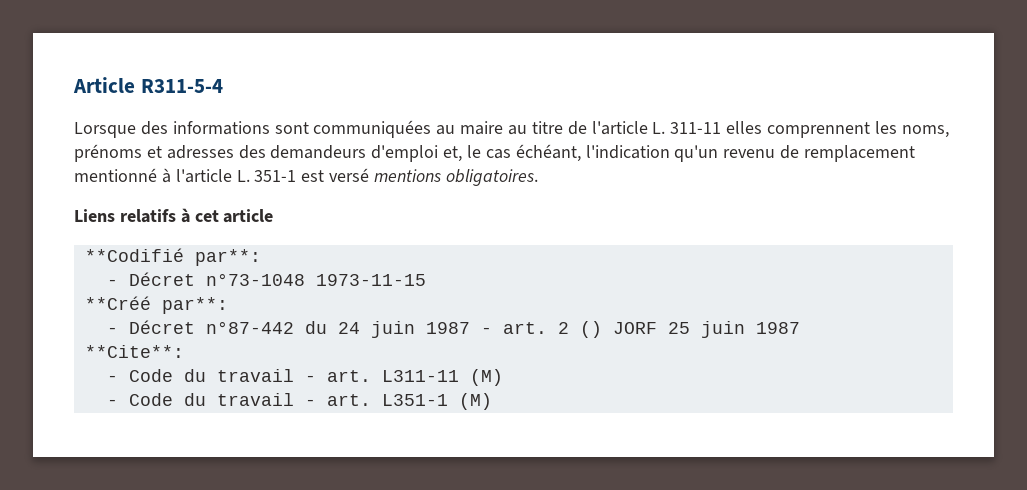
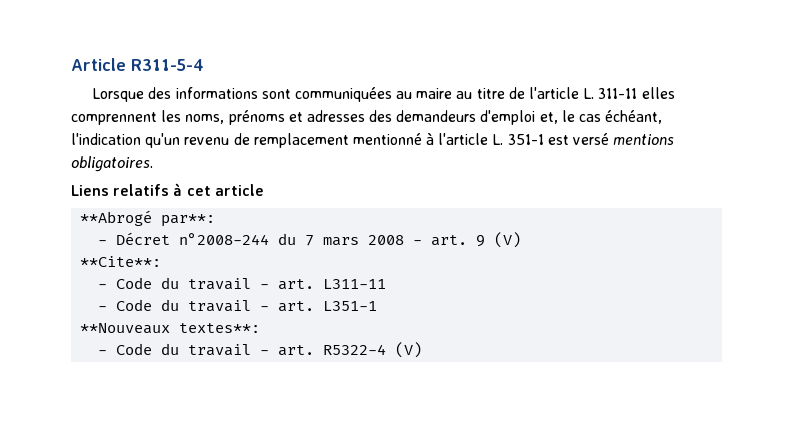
[84,248,261,266] [106,272,426,286] [84,296,228,314] [106,320,800,338] **Codifié par**: // - Décret n°73-1048 1973-11-15 // **Créé par**: // - Décret n°87-442 du 24 juin 1987 - art. 2 () JORF 25 juin 1987 -> [80,210,216,227] [98,232,522,248] **Abrogé par**: // - Décret n°2008-244 du 7 mars 2008 - art. 9 (V)
[469,369,503,386] (M) -> (387, 284) none
[458,393,492,410] (M) -> [80,323,261,334] [98,342,423,358] // **Nouveaux textes**: // - Code du travail - art. R5322-4 (V)

